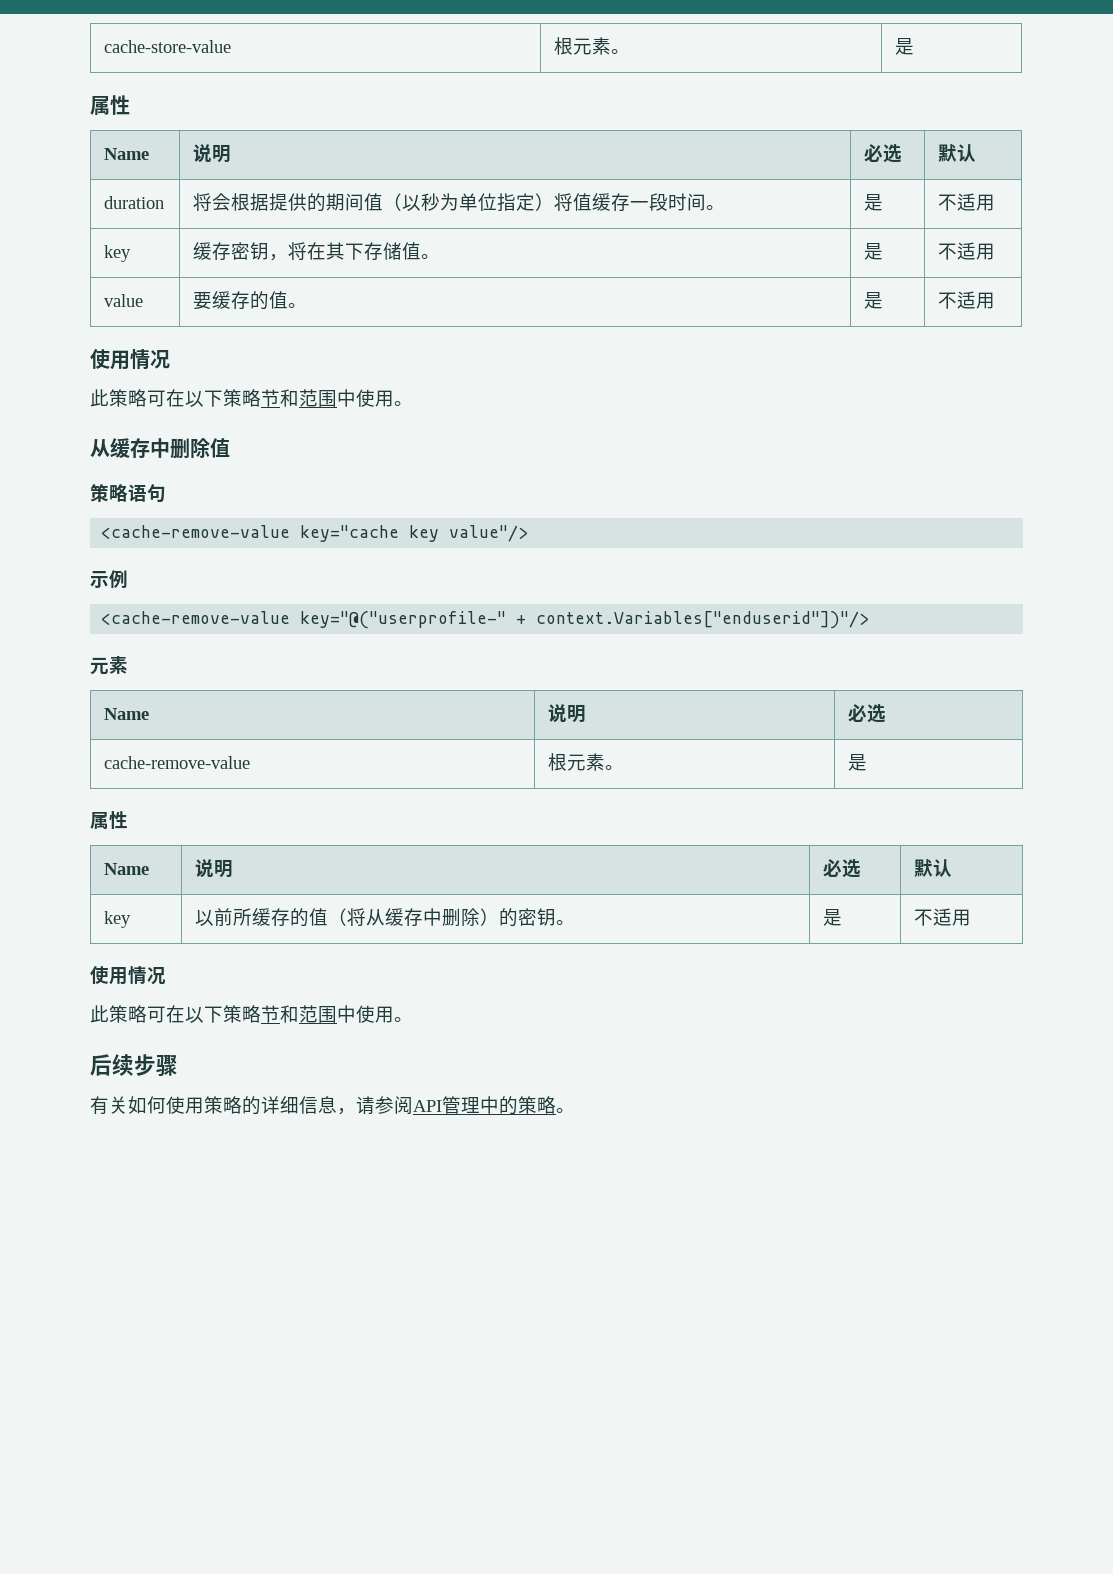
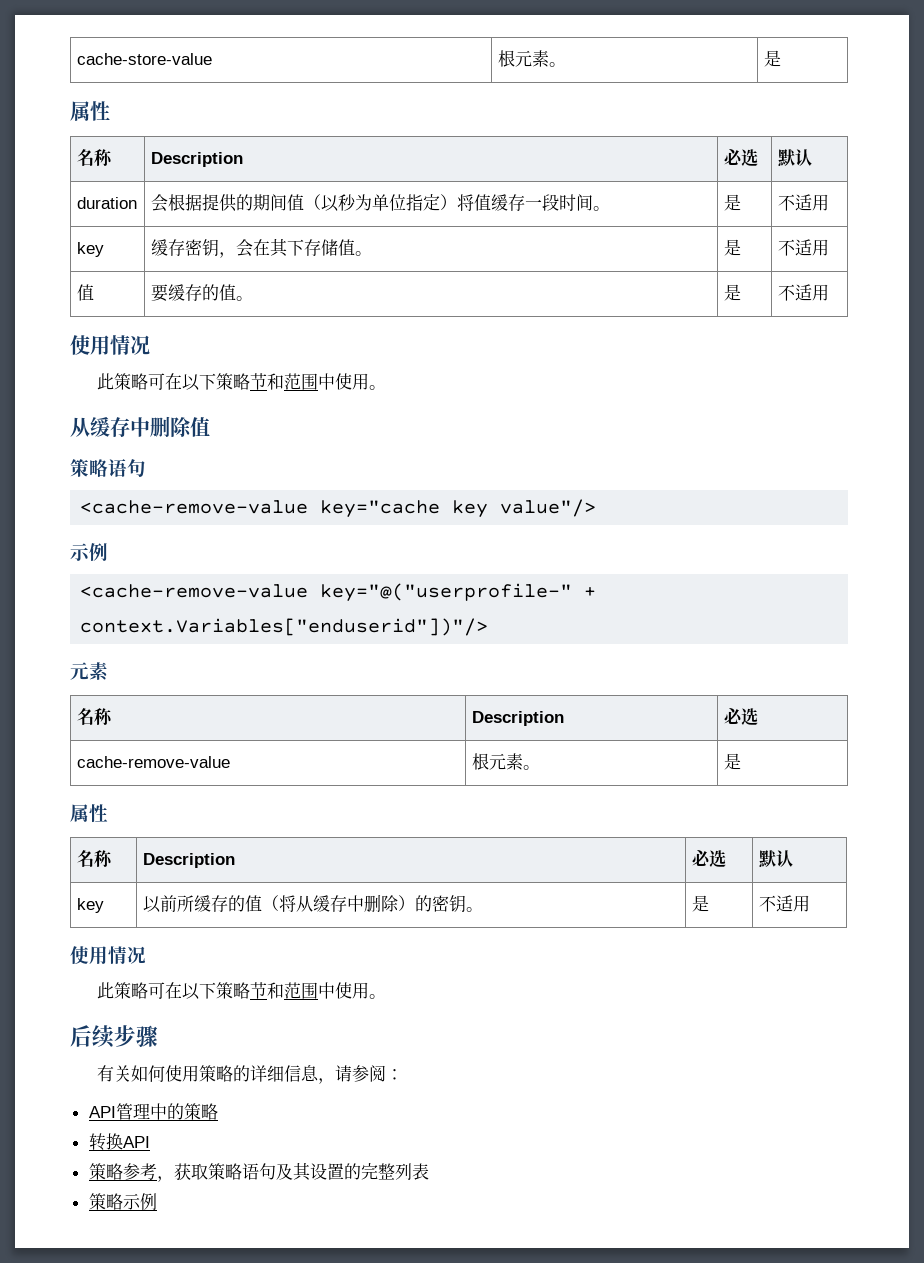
[104,148,150,160] [193,144,232,163] Name | 说明 -> [76,149,113,166] [150,152,243,167] 名称 | Description
[193,193,213,211] 将 -> (137, 203) none
[288,242,308,260] 将 -> [235,239,253,257] 会
[104,294,144,307] value -> [76,284,94,301] 值
[104,708,150,720] [548,704,587,723] Name | 说明 -> [76,708,113,725] [471,711,564,726] 名称 | Description
[104,863,150,875] [195,859,234,878] Name | 说明 -> [76,850,113,867] [142,853,235,868] 名称 | Description
(413, 1105) none -> [385,1069,403,1080] ： //
[556,1108,575,1113] 。 -> [88,1133,150,1151] [88,1162,429,1182] [88,1193,157,1210] // 转换API // 策略参考，获取策略语句及其设置的完整列表 // 策略示例

